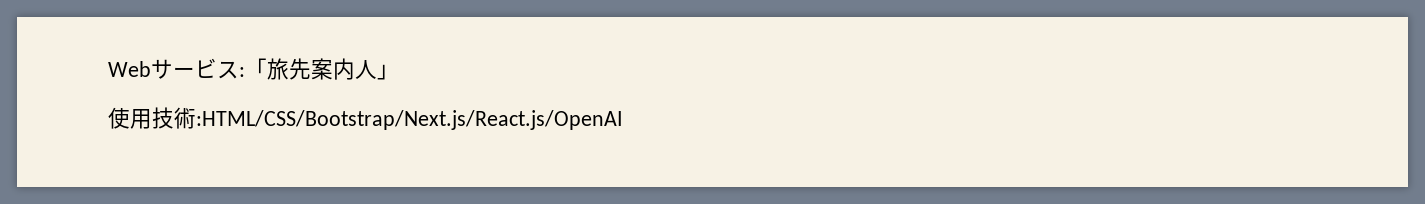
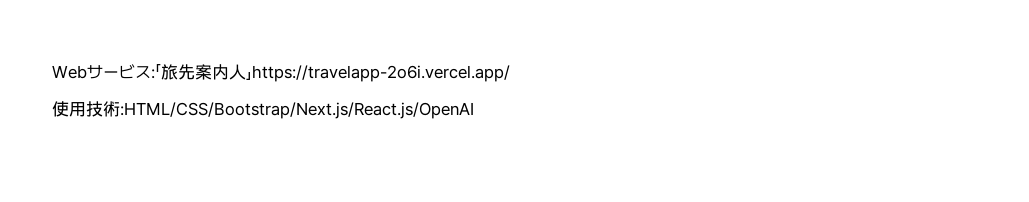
(399, 72) none -> [252,65,510,82] https://travelapp-2o6i.vercel.app/

